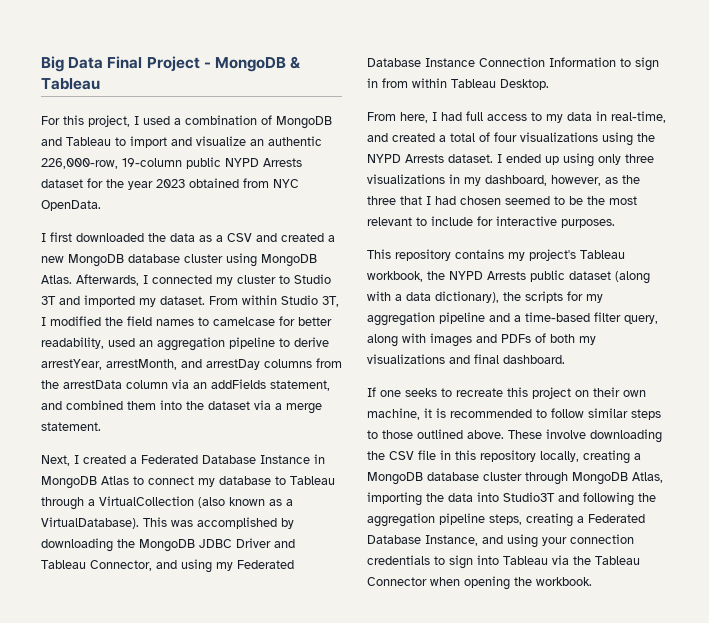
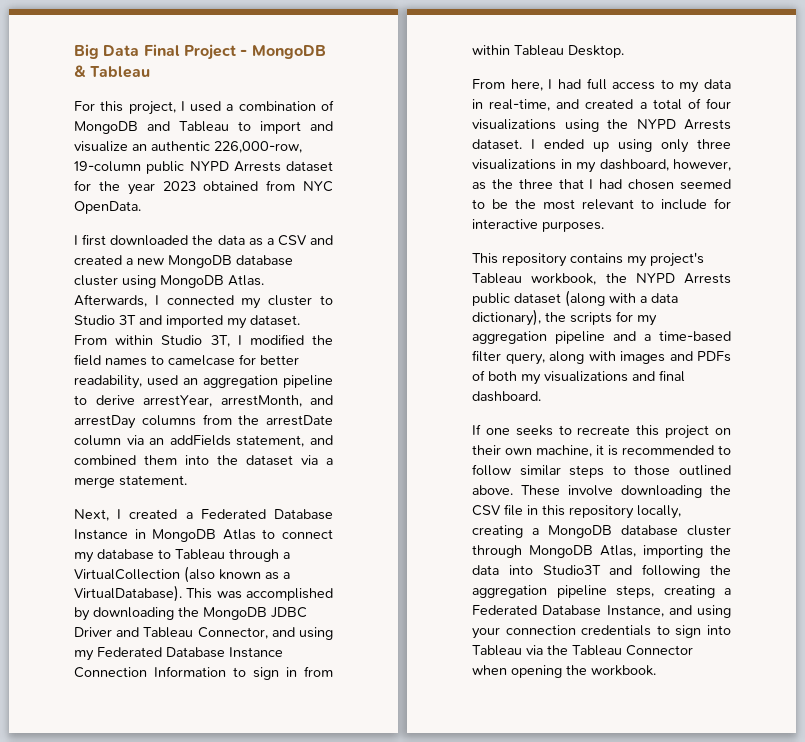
[63,380,122,389] arrestData -> [266,415,333,426] arrestDate

